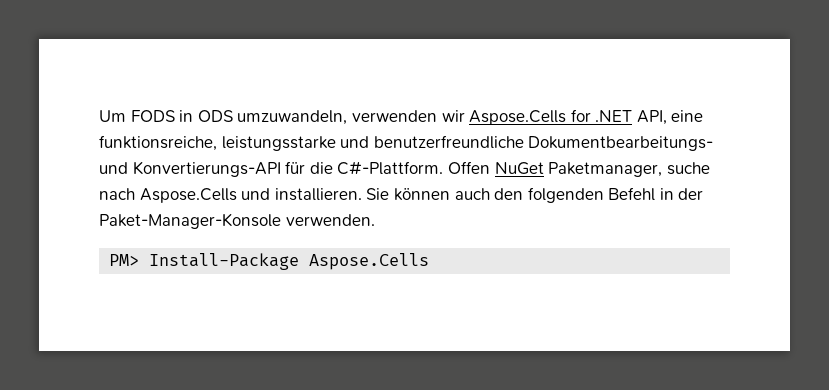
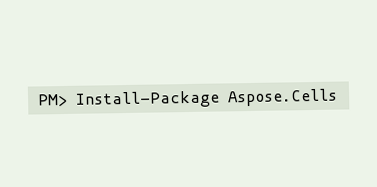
[99,109,704,125] [99,135,714,151] [99,161,710,177] [99,187,704,203] [99,213,375,229] Um FODS in ODS umzuwandeln, verwenden wir Aspose.Cells for .NET API, eine funktionsreiche, leistungsstarke und benutzerfreundliche Dokumentbearbeitungs- und Konvertierungs-API für die C#-Plattform. Offen NuGet Paketmanager, suche nach Aspose.Cells und installieren. Sie können auch den folgenden Befehl in der Paket-Manager-Konsole verwenden. // -> (36, 100) none

